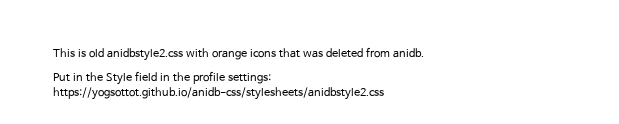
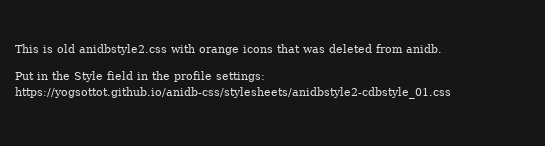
[53,87,384,100] https://yogsottot.github.io/anidb-css/stylesheets/anidbstyle2.css -> [15,87,451,99] https://yogsottot.github.io/anidb-css/stylesheets/anidbstyle2-cdbstyle_01.css

